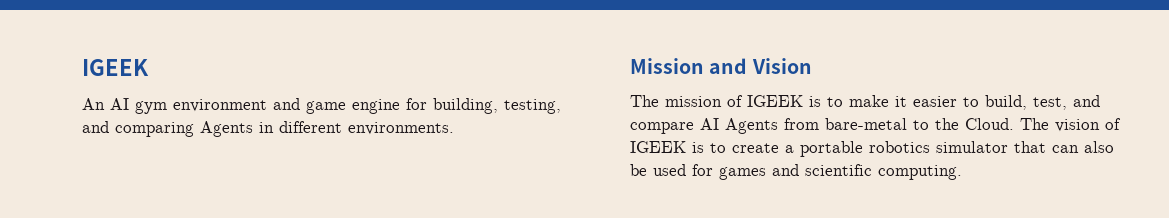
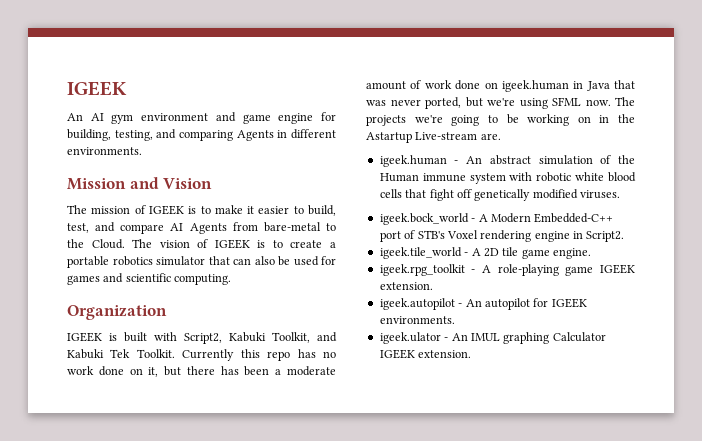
(962, 172) none -> [67,305,167,320] [67,332,337,344] [67,349,336,361] [67,366,336,377] [366,80,635,92] [366,97,635,109] [366,114,635,126] [366,132,501,143] [379,155,635,167] [379,172,636,184] [379,189,620,201] [379,213,614,225] [379,230,625,242] [379,247,591,259] [379,264,635,276] [379,282,433,290] [379,298,587,310] [379,316,455,324] [379,332,606,344] [379,349,472,359] // Organization // IGEEK is built with Script2, Kabuki Toolkit, and Kabuki Tek Toolkit. Currently this repo has no work done on it, but there has been a moderate amount of work done on igeek.human in Java that was never ported, but we're using SFML now. The projects we're going to be working on in the Astartup Live-stream are. // igeek.human - An abstract simulation of the Human immune system with robotic white blood cells that fight off genetically modified viruses. // igeek.bock_world - A Modern Embedded-C++ port of STB's Voxel rendering engine in Script2. // igeek.tile_world - A 2D tile game engine. // igeek.rpg_toolkit - A role-playing game IGEEK extension. // igeek.autopilot - An autopilot for IGEEK environments. // igeek.ulator - An IMUL graphing Calculator IGEEK extension.

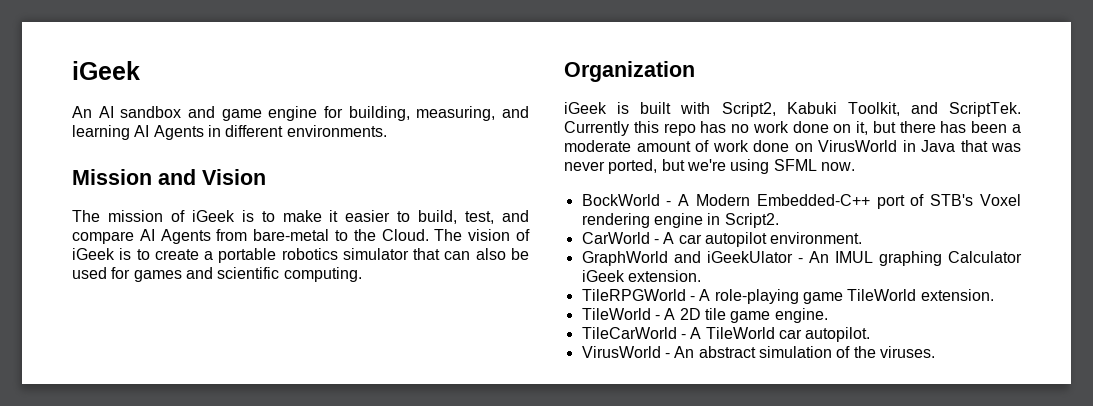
[67,81,127,96] IGEEK -> [72,61,140,80] iGeek
[111,113,209,124] gym environment -> [120,106,182,118] sandbox
[114,129,233,141] testing, and comparing -> [416,106,529,121] [72,125,150,140] measuring, and learning AI
[148,205,184,215] IGEEK -> [191,210,235,222] iGeek
[214,239,250,249] IGEEK -> [72,248,115,260] iGeek
[67,332,102,342] IGEEK -> [564,102,607,114] iGeek
[67,349,175,359] Kabuki Tek Toolkit. -> [949,102,1021,117] ScriptTek.
[501,80,569,92] igeek.human -> [818,140,897,152] VirusWorld
[615,97,635,106] [366,114,635,126] [366,132,501,143] [379,155,635,167] [379,172,636,184] [379,189,620,201] [379,213,469,225] The projects we're going to be working on in the Astartup Live-stream are. // igeek.human - An abstract simulation of the Human immune system with robotic white blood cells that fight off genetically modified viruses. // igeek.bock_world -> [581,194,660,206] // BockWorld
[379,247,462,259] igeek.tile_world -> [581,232,863,247] [581,251,1022,266] [581,270,701,282] [581,289,994,304] [581,308,651,320] CarWorld - A car autopilot environment. // GraphWorld and iGeekUlator - An IMUL graphing Calculator iGeek extension. // TileRPGWorld - A role-playing game TileWorld extension. // TileWorld
[379,264,635,276] [379,282,433,290] [379,298,587,310] [379,316,455,324] [379,332,606,344] [379,349,472,359] igeek.rpg_toolkit - A role-playing game IGEEK extension. // igeek.autopilot - An autopilot for IGEEK environments. // igeek.ulator - An IMUL graphing Calculator IGEEK extension. -> [581,327,871,342] [581,346,935,358] TileCarWorld - A TileWorld car autopilot. // VirusWorld - An abstract simulation of the viruses.

